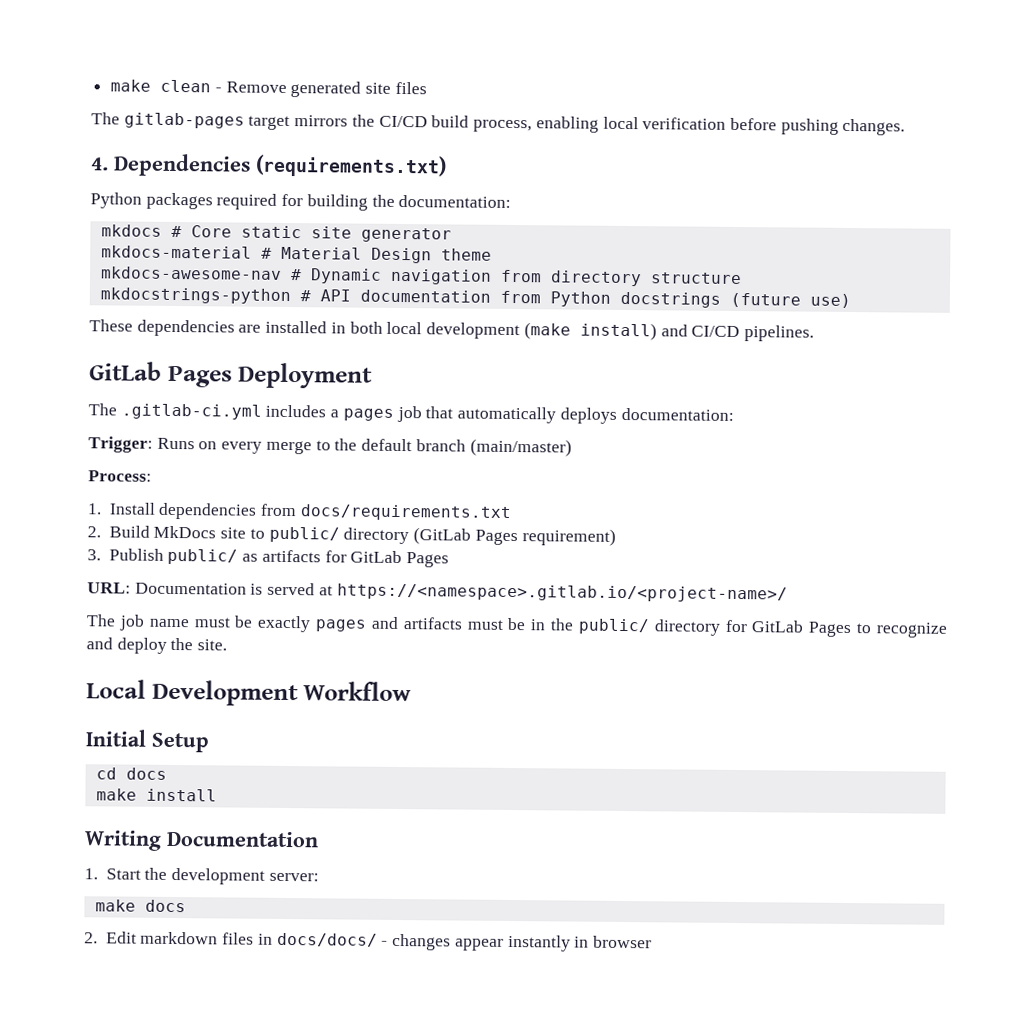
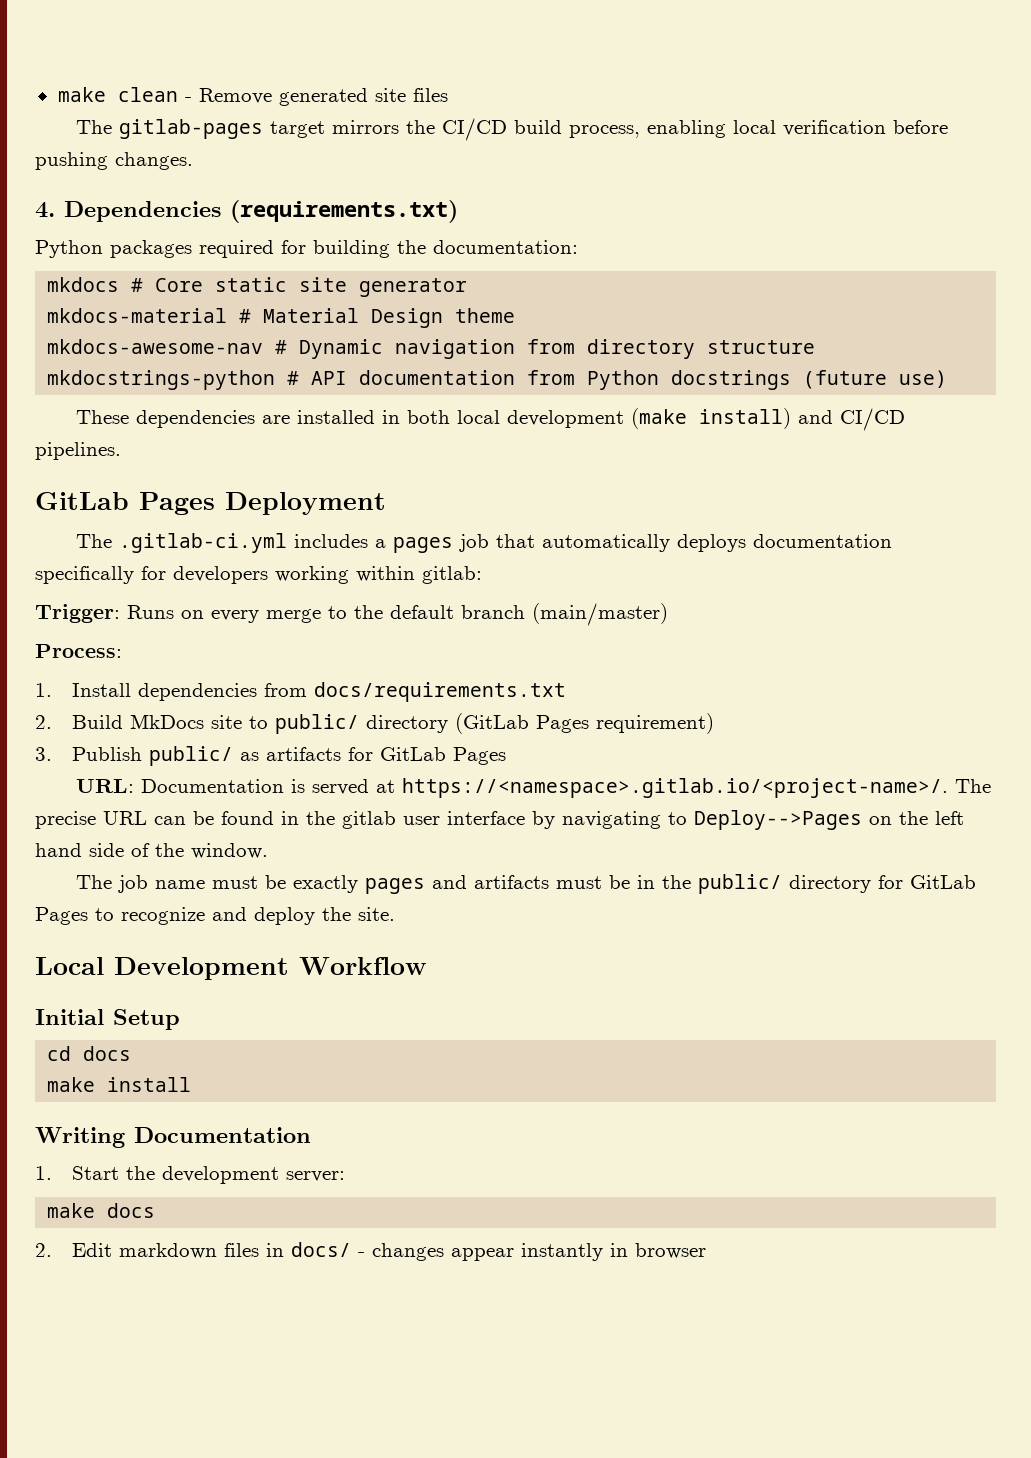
[620,407,734,421] documentation: -> [752,534,892,548] [35,566,482,584] documentation specifically for developers working within gitlab:
[336,583,788,603] https://<namespace>.gitlab.io/<project-name>/ -> [401,778,991,798] [35,810,964,830] [35,843,268,859] https://<namespace>.gitlab.io/<project-name>/. The precise URL can be found in the gitlab user interface by navigating to Deploy-->Pages on the left hand side of the window.
[276,932,378,947] docs/docs/ -> [290,1242,351,1257] docs/

